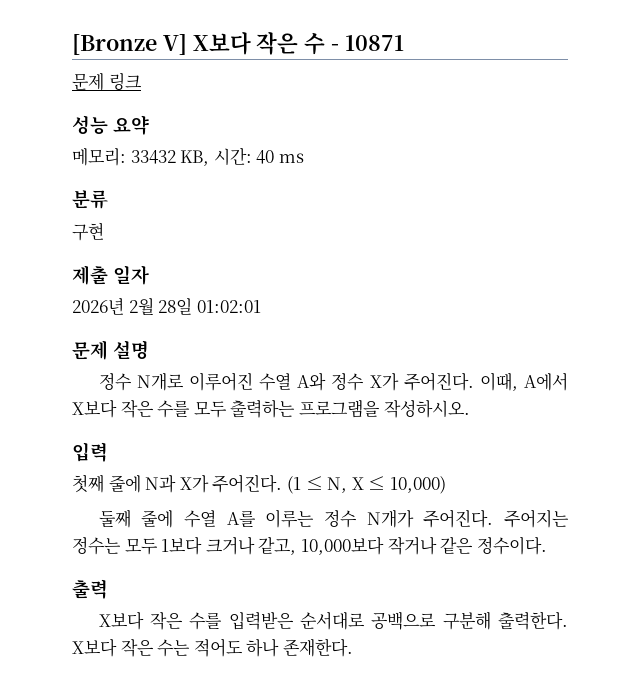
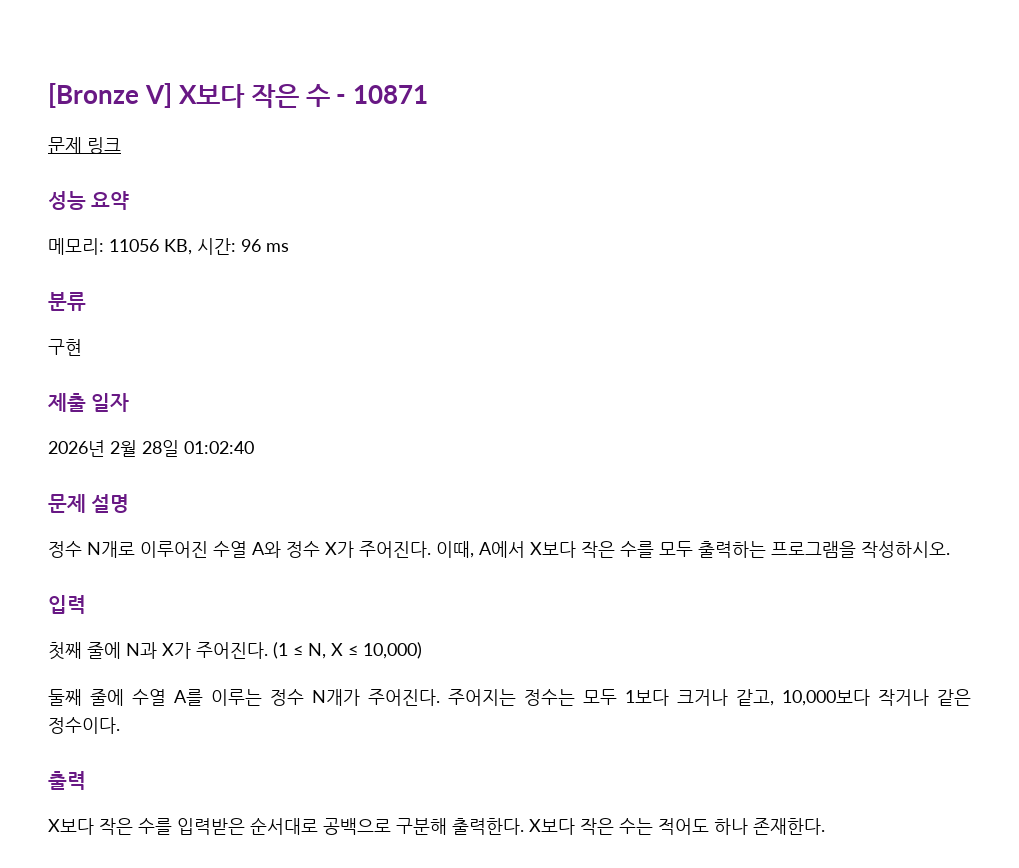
[130,150,176,164] 33432 -> [109,239,159,252] 11056
[256,150,275,164] 40 -> [241,239,261,252] 96
[196,300,261,313] 01:02:01 -> [184,441,254,454] 01:02:40

